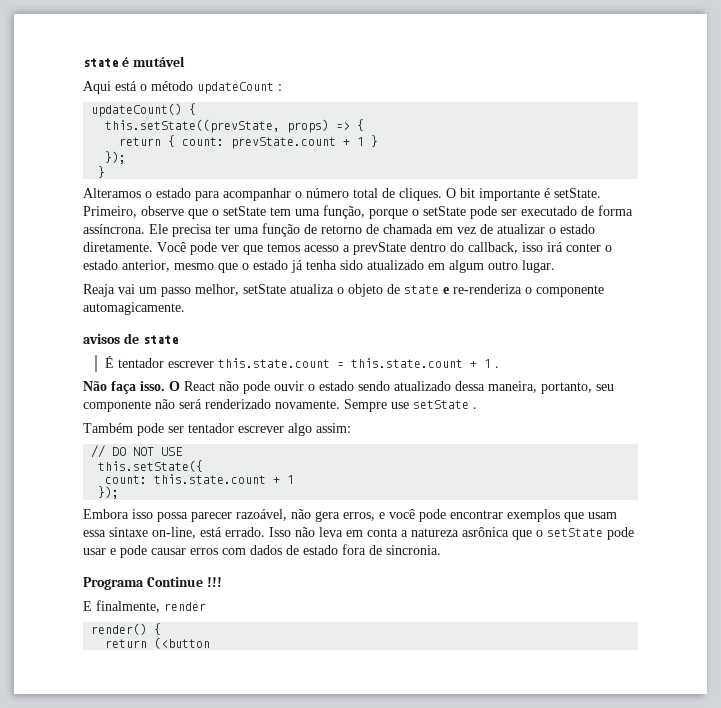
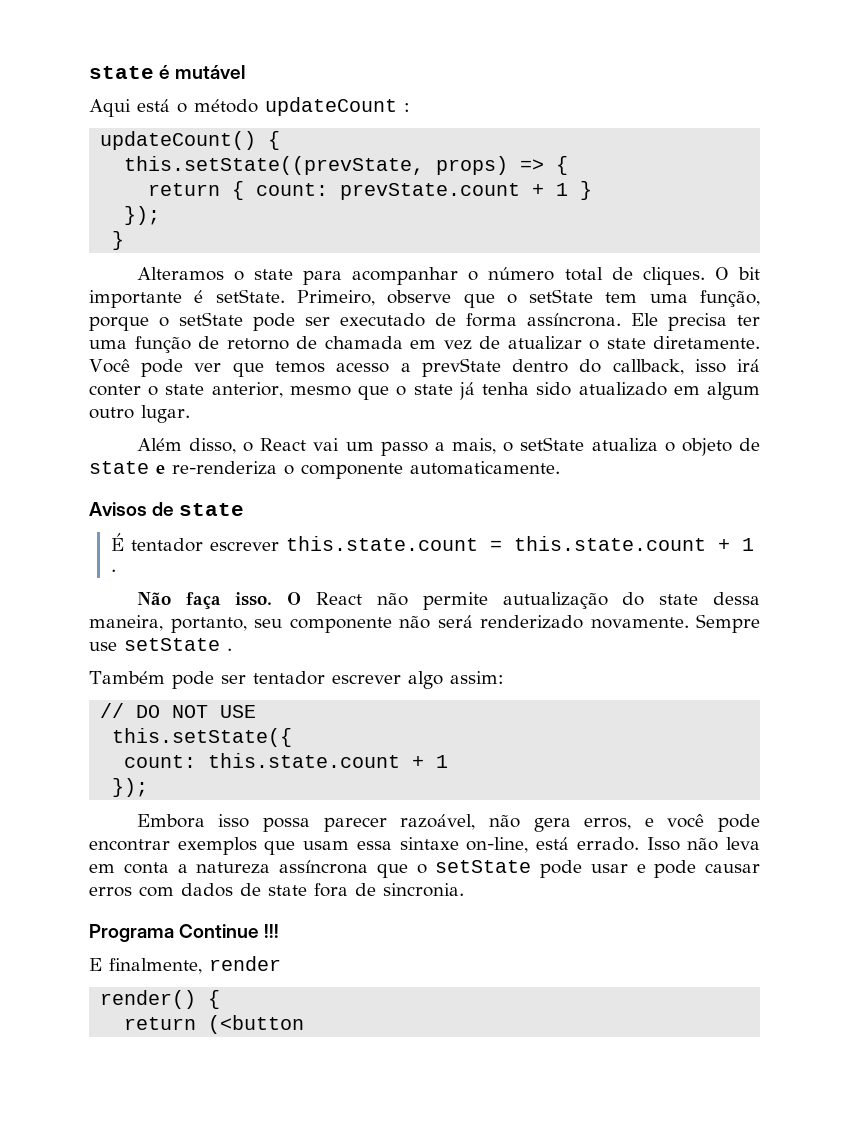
[156,188,191,198] estado -> [253,269,293,280] state
[560,224,595,234] estado -> [606,338,646,349] state
[83,260,118,270] estado -> [165,384,205,395] state
[253,260,288,270] estado -> [413,384,453,395] state
[83,284,239,297] Reaja vai um passo melhor, -> [136,438,514,456] Além disso, o React vai um passo a mais, o
[83,302,185,315] [83,334,120,344] automagicamente. // avisos -> [410,461,560,475] [89,502,147,516] automaticamente. // Avisos
[243,381,451,394] pode ouvir o estado sendo atualizado -> [422,592,699,610] permite autualização do state
[462,527,509,537] asrônica -> [279,860,368,874] assíncrona
[303,545,338,555] estado -> [268,885,307,896] state

